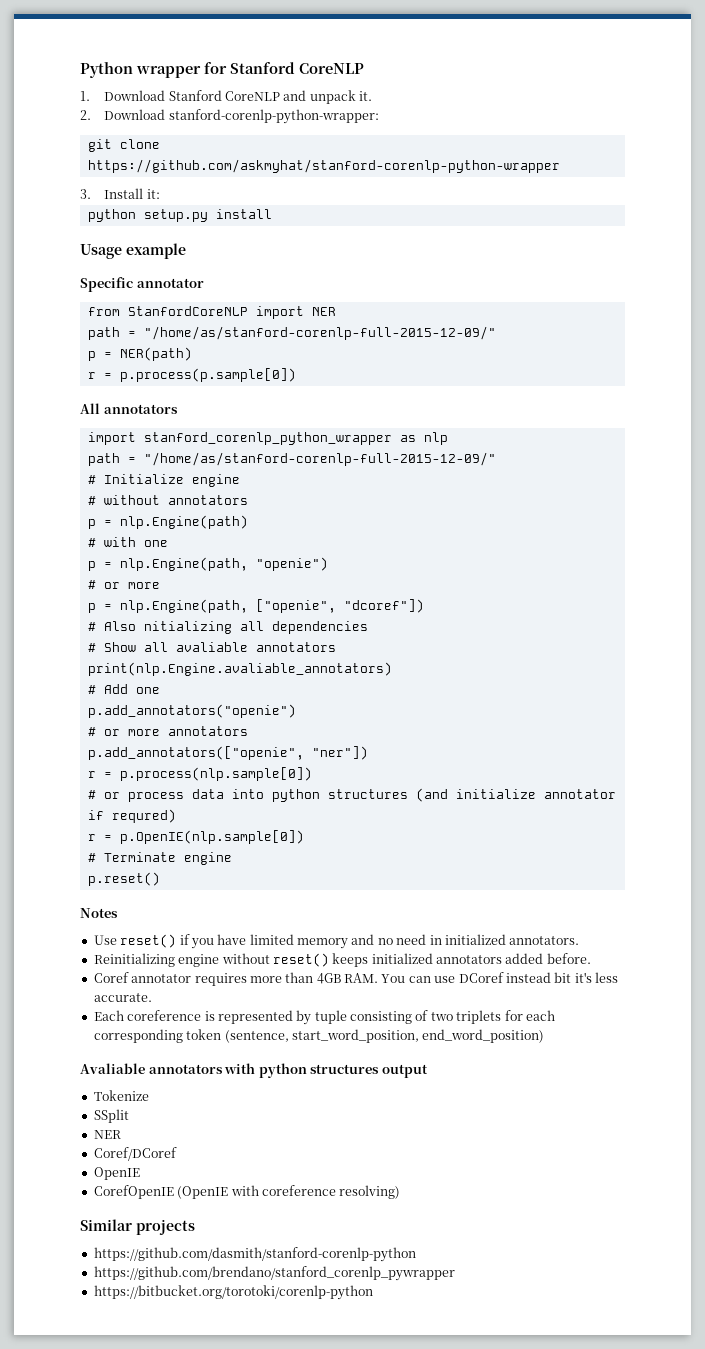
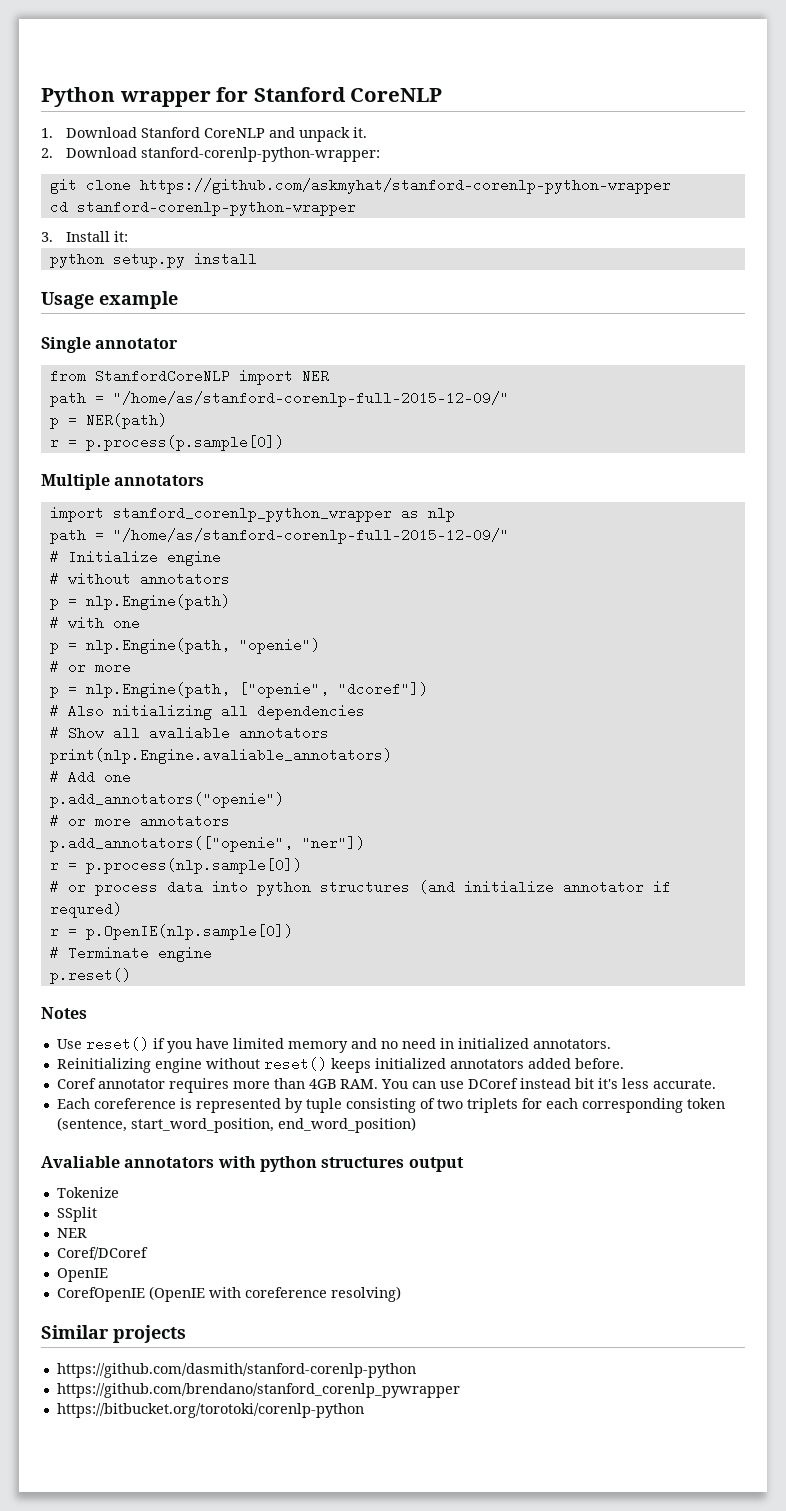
(560, 166) none -> [49,200,356,216] // cd stanford-corenlp-python-wrapper
[80,277,133,292] Specific -> [41,337,91,353] Single
[80,403,100,414] All -> [41,474,110,490] Multiple

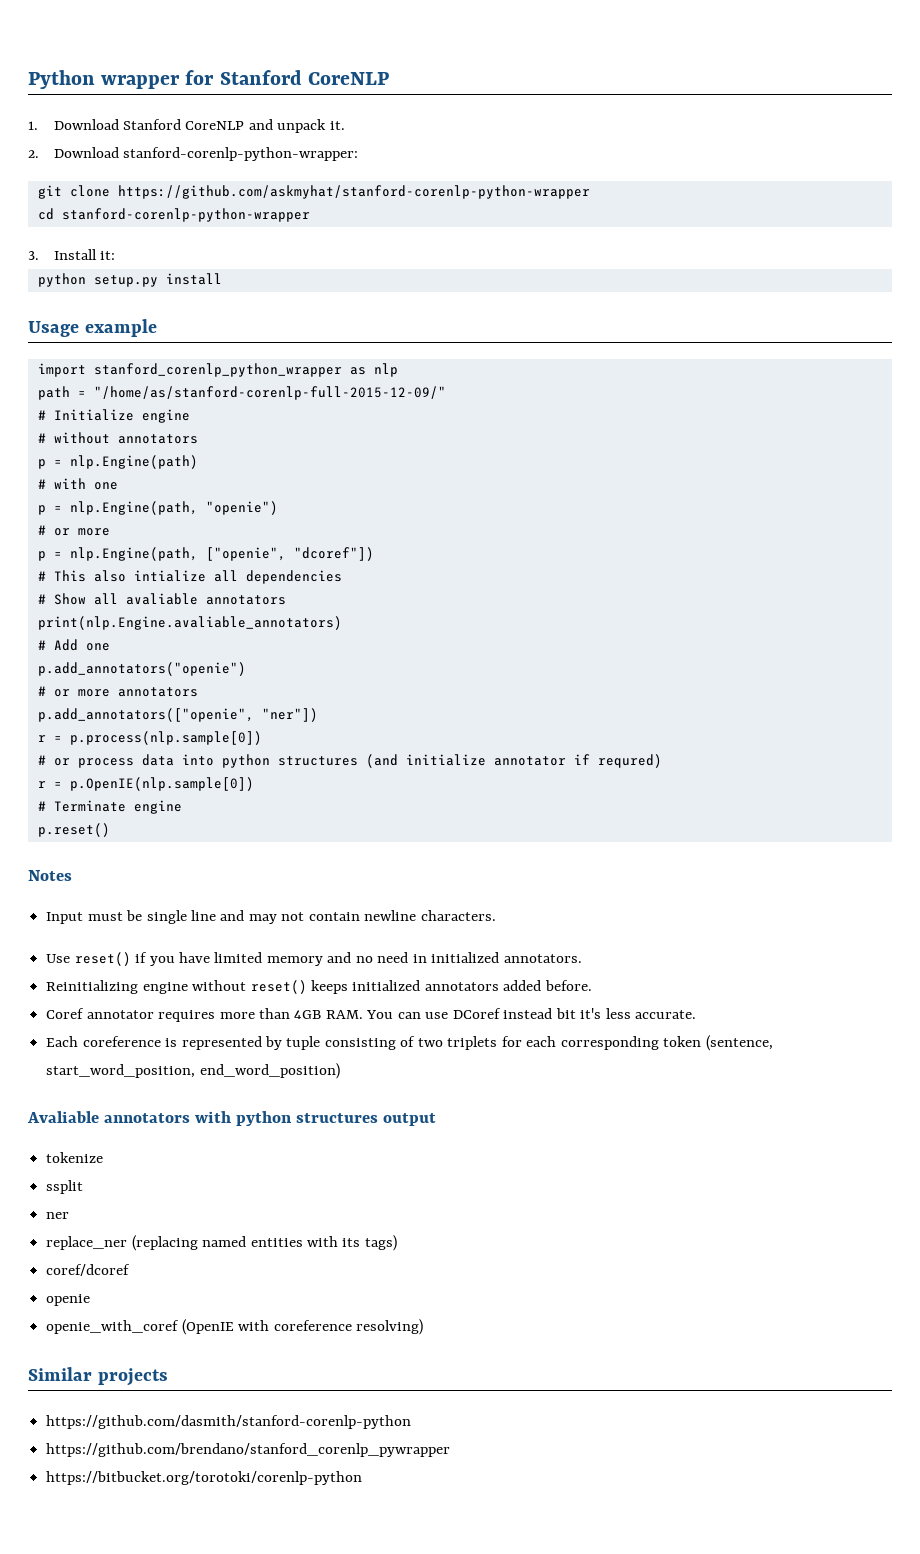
[41,337,179,353] [49,369,329,385] [49,391,509,407] [49,413,167,429] [49,435,284,451] [41,474,205,490] // Single annotator // from StanfordCoreNLP import NER // path = "/home/as/stanford-corenlp-full-2015-12-09/" // p = NER(path) // r = p.process(p.sample[0]) // Multiple annotators -> (157, 328) none
[67,704,212,720] Also nitializing -> [53,570,206,582] This also intialize
(87, 1013) none -> [46,910,496,924] // Input must be single line and may not contain newline characters.
[56,1187,119,1198] [56,1207,97,1222] [56,1228,87,1238] [56,1247,148,1260] [56,1268,108,1282] [56,1287,145,1302] Tokenize // SSplit // NER // Coref/DCoref // OpenIE // CorefOpenIE -> [46,1152,104,1163] [46,1180,84,1194] [46,1212,70,1219] [46,1235,397,1251] [46,1264,131,1276] [46,1294,91,1306] [46,1320,180,1334] tokenize // ssplit // ner // replace_ner (replacing named entities with its tags) // coref/dcoref // openie // openie_with_coref

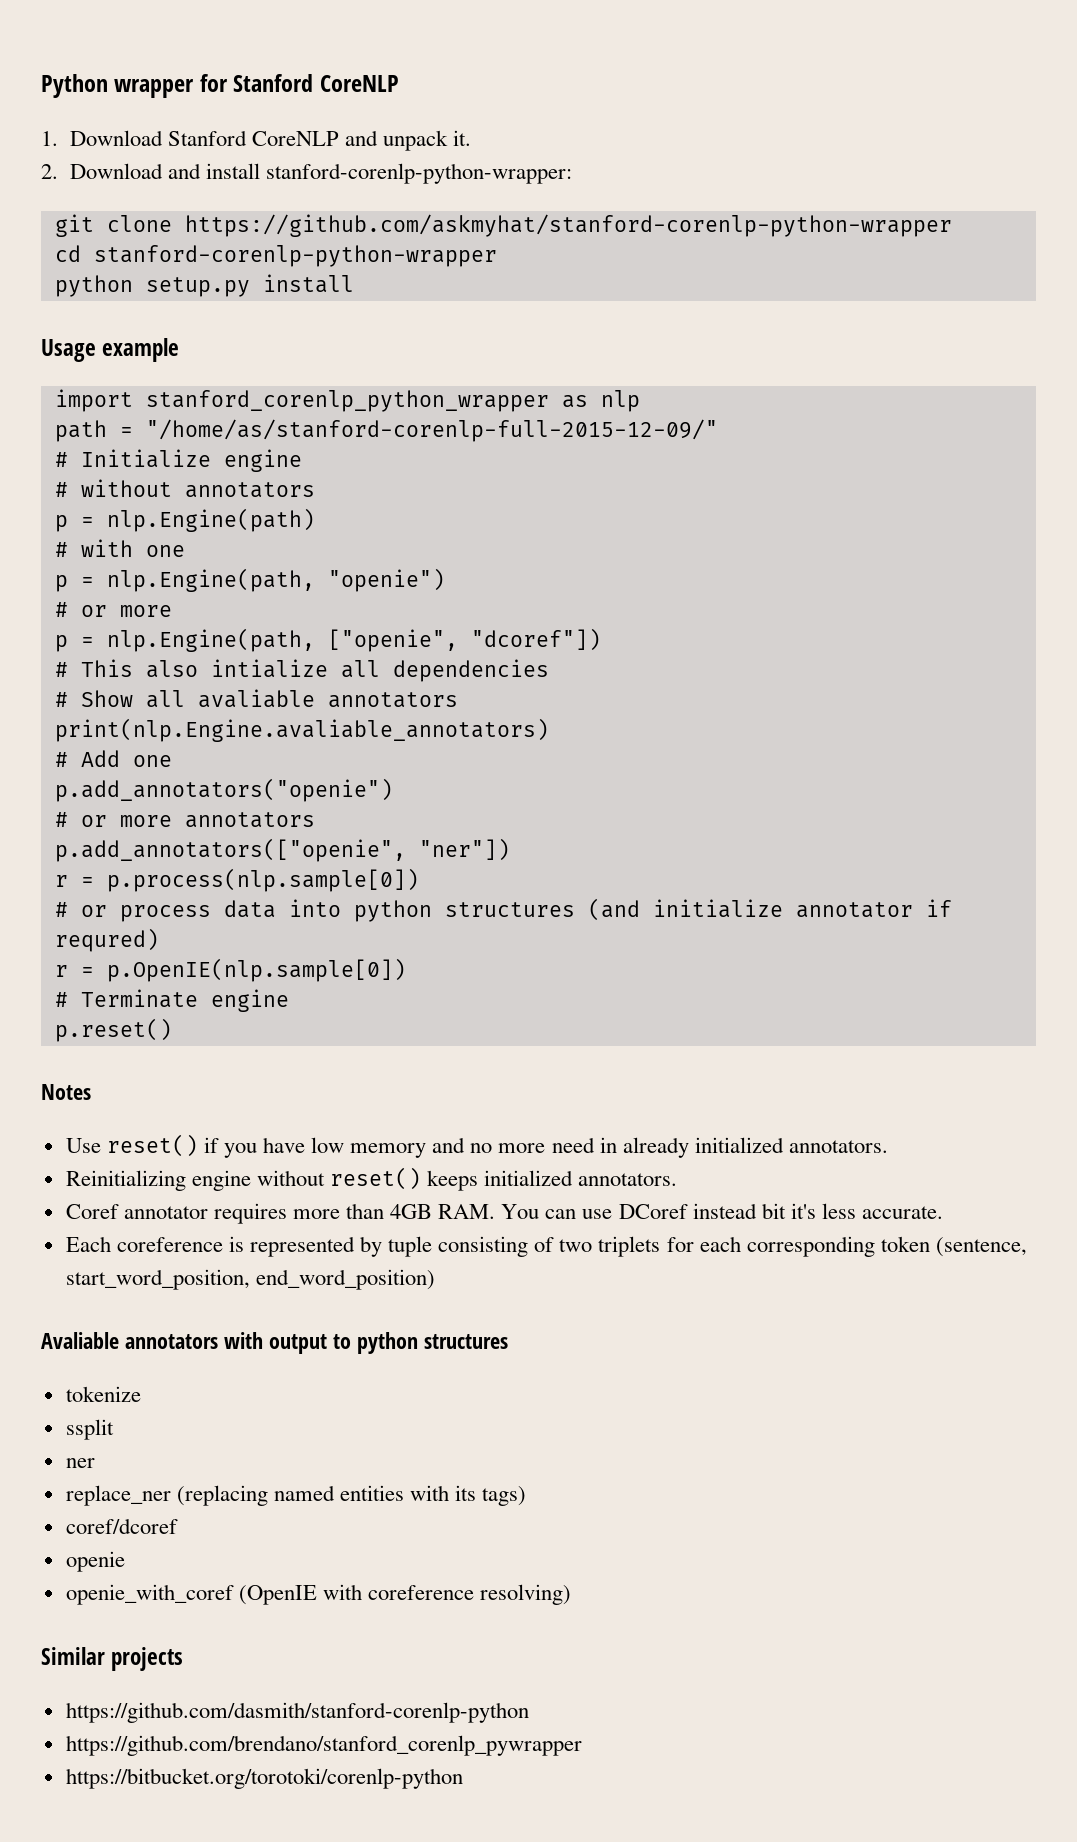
(119, 152) none -> [168,163,261,179] and install
[28,249,116,260] // 3. Install it: -> (497, 256) none
[46,910,496,924] // Input must be single line and may not contain newline characters. -> (91, 1092) none
[214,952,263,963] limited -> [311,1137,345,1153] low
(373, 959) none -> [498,1143,546,1153] more
(427, 958) none -> [622,1137,689,1158] already
[424,980,592,991] annotators added before. -> [578,1173,678,1186] annotators.
[235,1111,436,1126] python structures output -> [268,1332,508,1354] output to python structures

